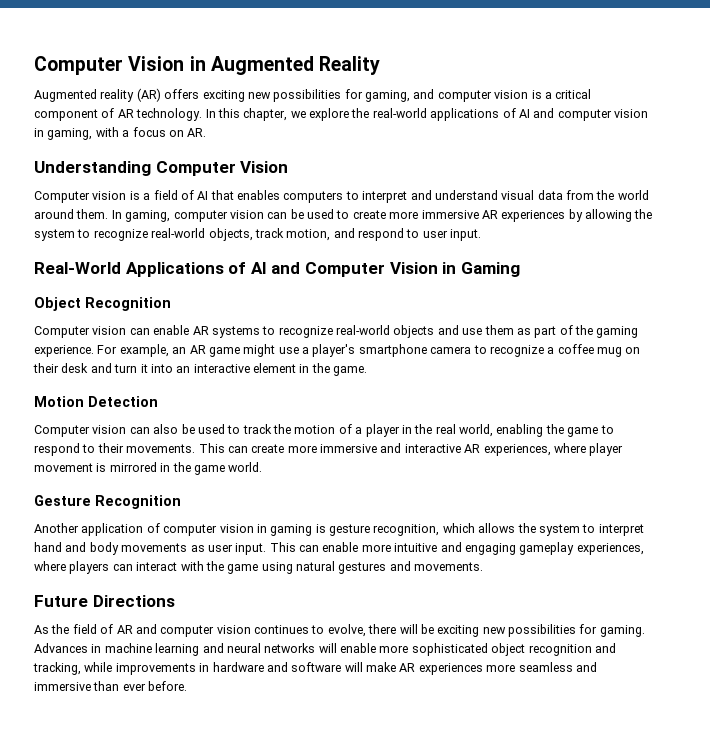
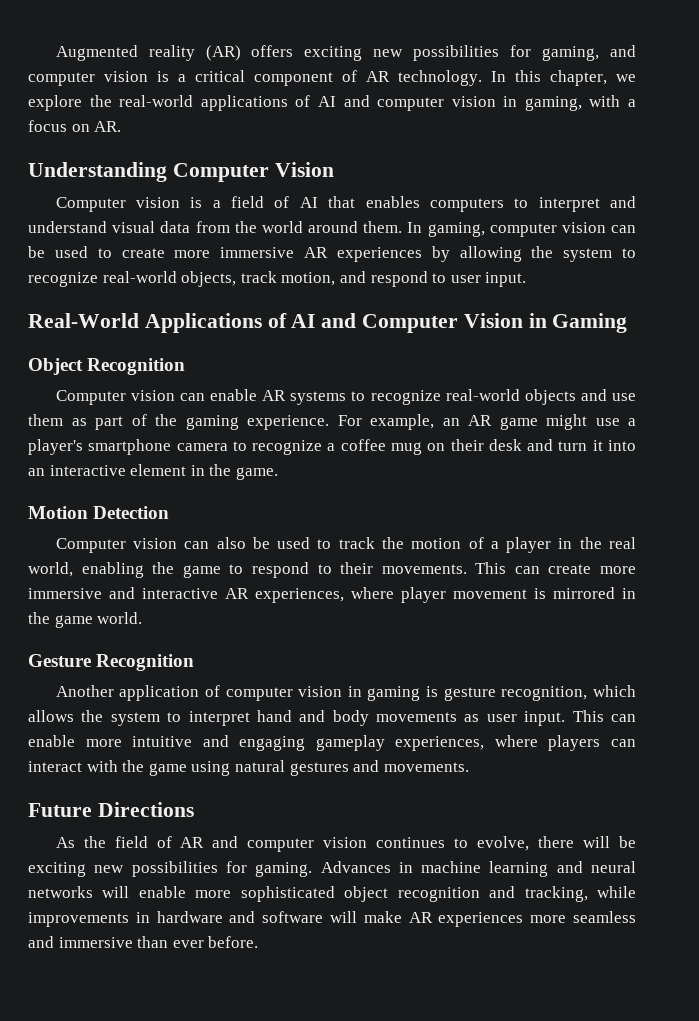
[34,56,381,75] Computer Vision in Augmented Reality // -> (55, 53) none

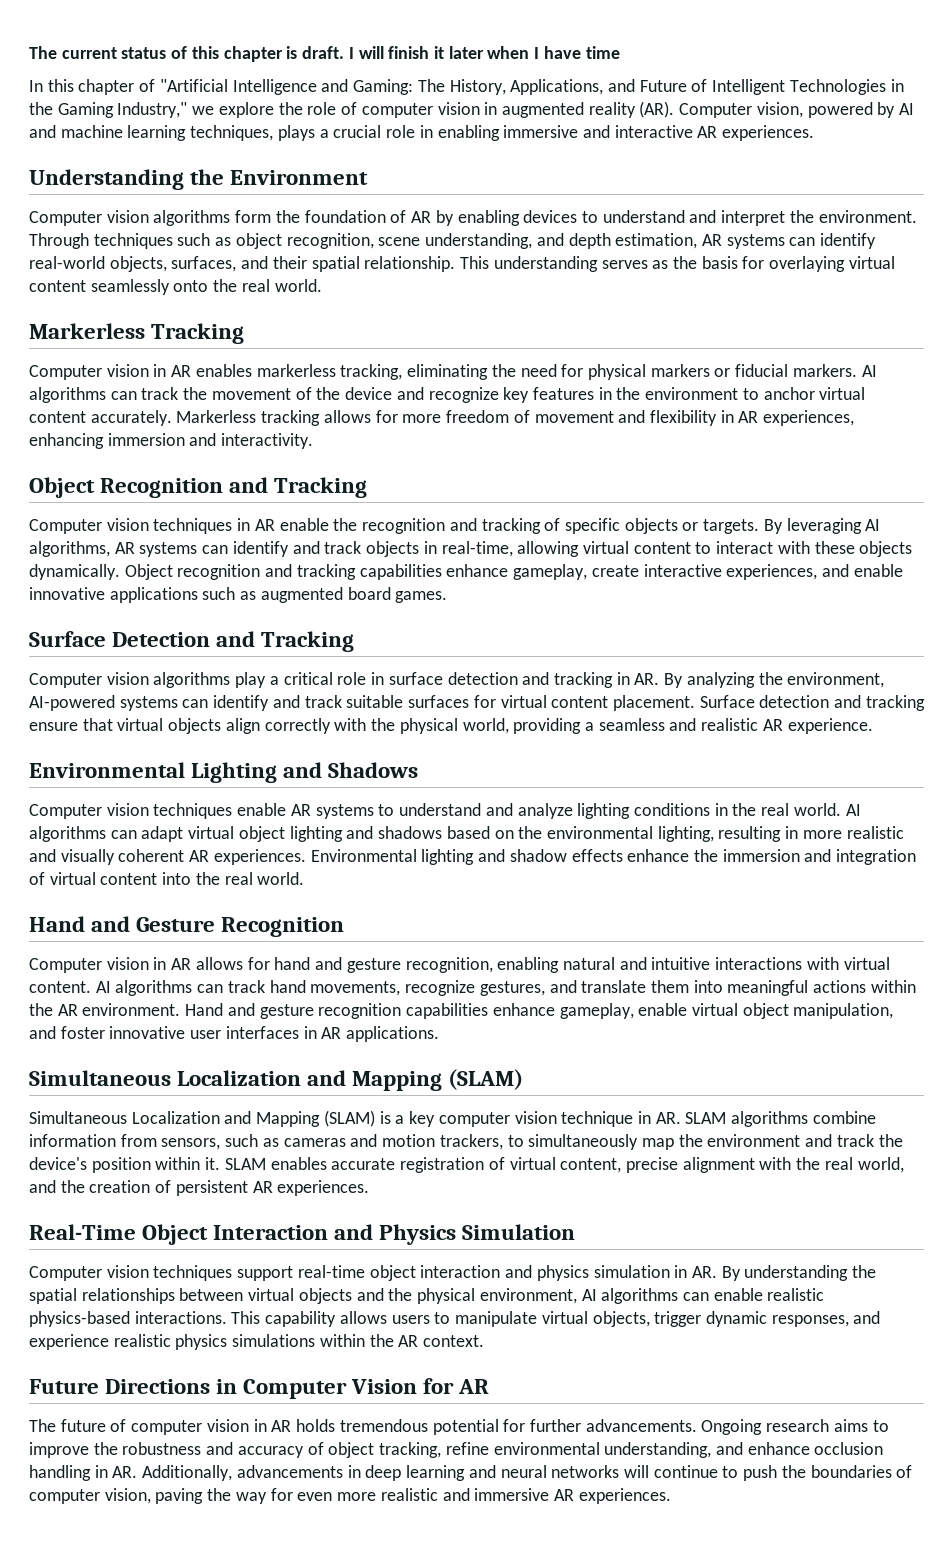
[55,45,636,61] [28,70,636,86] [28,95,636,111] [28,120,122,132] Augmented reality (AR) offers exciting new possibilities for gaming, and computer vision is a critical component of AR technology. In this chapter, we explore the real-world applications of AI and computer vision in gaming, with a focus on AR. -> [29,46,620,62] [29,79,904,95] [29,101,915,118] [29,125,815,141] The current status of this chapter is draft. I will finish it later when I have time // In this chapter of "Artificial Intelligence and Gaming: The History, Applications, and Future of Intelligent Technologies in the Gaming Industry," we explore the role of computer vision in augmented reality (AR). Computer vision, powered by AI and machine learning techniques, plays a crucial role in enabling immersive and interactive AR experiences.
[172,162,334,182] [55,196,636,212] [28,221,636,237] [28,246,636,262] [28,271,527,287] [28,313,628,333] [28,358,186,375] [55,389,636,405] [28,414,636,430] [28,439,637,455] [28,464,278,480] [28,506,170,519] [55,537,636,553] [28,562,636,578] [28,587,636,603] [28,612,143,628] [28,654,195,671] [55,685,637,701] [28,710,636,726] [28,735,636,751] [28,760,469,776] [28,802,194,817] [55,836,636,852] [28,861,482,877] Computer Vision // Computer vision is a field of AI that enables computers to interpret and understand visual data from the world around them. In gaming, computer vision can be used to create more immersive AR experiences by allowing the system to recognize real-world objects, track motion, and respond to user input. // Real-World Applications of AI and Computer Vision in Gaming // Object Recognition // Computer vision can enable AR systems to recognize real-world objects and use them as part of the gaming experience. For example, an AR game might use a player's smartphone camera to recognize a coffee mug on their desk and turn it into an interactive element in the game. // Motion Detection // Computer vision can also be used to track the motion of a player in the real world, enabling the game to respond to their movements. This can create more immersive and interactive AR experiences, where player movement is mirrored in the game world. // Gesture Recognition // Another application of computer vision in gaming is gesture recognition, which allows the system to interpret hand and body movements as user input. This can enable more intuitive and engaging gameplay experiences, where players can interact with the game using natural gestures and movements. // Future Directions // As the field of AR and computer vision continues to evolve, there will be exciting new possibilities for gaming. Advances in machine -> [190,169,369,185] [29,210,917,226] [29,233,877,249] [29,256,895,272] [29,279,322,295] [29,323,245,344] [29,364,877,380] [29,387,866,403] [29,410,855,426] [29,433,314,449] [29,477,368,498] [29,518,881,534] [29,541,913,557] [29,564,903,580] [29,587,448,603] [29,631,355,652] [29,672,885,688] [29,695,925,711] [29,718,873,734] [29,762,419,783] [29,803,861,819] [29,826,904,842] [29,849,917,865] [29,872,305,885] [29,916,345,937] [29,957,890,973] [29,980,916,996] [29,1003,894,1019] [29,1026,440,1042] [29,1069,524,1091] [29,1110,876,1127] [29,1134,903,1150] [29,1157,904,1173] [29,1180,370,1196] [29,1224,576,1245] [29,1265,877,1281] [29,1288,825,1304] [29,1311,881,1327] [29,1334,485,1350] [29,1378,490,1399] [29,1419,889,1435] [29,1442,884,1458] [29,1465,402,1481] the Environment // Computer vision algorithms form the foundation of AR by enabling devices to understand and interpret the environment. Through techniques such as object recognition, scene understanding, and depth estimation, AR systems can identify real-world objects, surfaces, and their spatial relationship. This understanding serves as the basis for overlaying virtual content seamlessly onto the real world. // Markerless Tracking // Computer vision in AR enables markerless tracking, eliminating the need for physical markers or fiducial markers. AI algorithms can track the movement of the device and recognize key features in the environment to anchor virtual content accurately. Markerless tracking allows for more freedom of movement and flexibility in AR experiences, enhancing immersion and interactivity. // Object Recognition and Tracking // Computer vision techniques in AR enable the recognition and tracking of specific objects or targets. By leveraging AI algorithms, AR systems can identify and track objects in real-time, allowing virtual content to interact with these objects dynamically. Object recognition and tracking capabilities enhance gameplay, create interactive experiences, and enable innovative applications such as augmented board games. // Surface Detection and Tracking // Computer vision algorithms play a critical role in surface detection and tracking in AR. By analyzing the environment, AI-powered systems can identify and track suitable surfaces for virtual content placement. Surface detection and tracking ensure that virtual objects align correctly with the physical world, providing a seamless and realistic AR experience. // Environmental Lighting and Shadows // Computer vision techniques enable AR systems to understand and analyze lighting conditions in the real world. AI algorithms can adapt virtual object lighting and shadows based on the environmental lighting, resulting in more realistic and visually coherent AR experiences. Environmental lighting and shadow effects enhance the immersion and integration of virtual content into the real world. // Hand and Gesture Recognition // Computer vision in AR allows for hand and gesture recognition, enabling natural and intuitive interactions with virtual content. AI algorithms can track hand movements, recognize gestures, and translate them into meaningful actions within the AR environment. Hand and gesture recognition capabilities enhance gameplay, enable virtual object manipulation, and foster innovative user interfaces in AR applications. // Simultaneous Localization and Mapping (SLAM) // Simultaneous Localization and Mapping (SLAM) is a key computer vision technique in AR. SLAM algorithms combine information from sensors, such as cameras and motion trackers, to simultaneously map the environment and track the device's position within it. SLAM enables accurate registration of virtual content, precise alignment with the real world, and the creation of persistent AR experiences. // Real-Time Object Interaction and Physics Simulation // Computer vision techniques support real-time object interaction and physics simulation in AR. By understanding the spatial relationships between virtual objects and the physical environment, AI algorithms can enable realistic physics-based interactions. This capability allows users to manipulate virtual objects, trigger dynamic responses, and experience realistic physics simulations within the AR context. // Future Directions in Computer Vision for AR // The future of computer vision in AR holds tremendous potential for further advancements. Ongoing research aims to improve the robustness and accuracy of object tracking, refine environmental understanding, and enhance occlusion handling in AR. Additionally, advancements in deep
[138,886,636,902] [28,911,636,927] [28,936,259,948] enable more sophisticated object recognition and tracking, while improvements in hardware and software will make AR experiences more seamless and immersive than ever before. -> [653,1465,913,1481] [29,1488,671,1504] continue to push the boundaries of computer vision, paving the way for even more realistic and immersive AR experiences.

